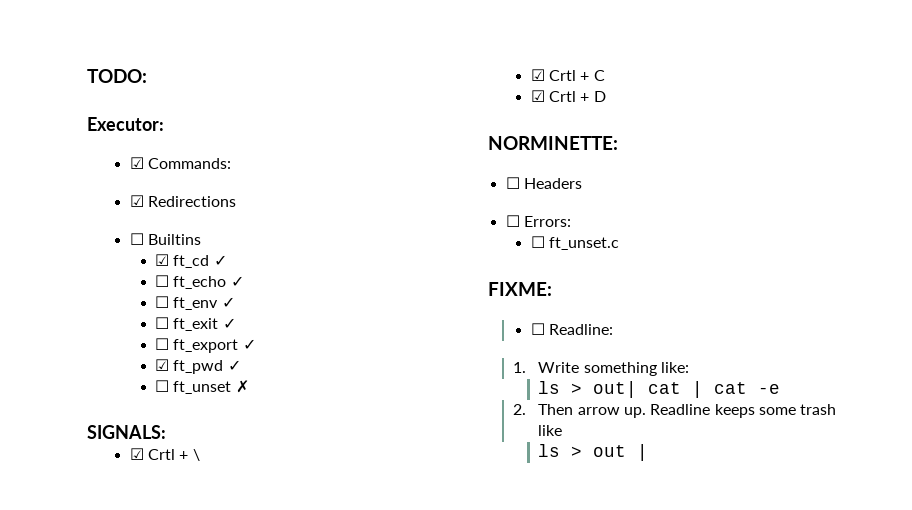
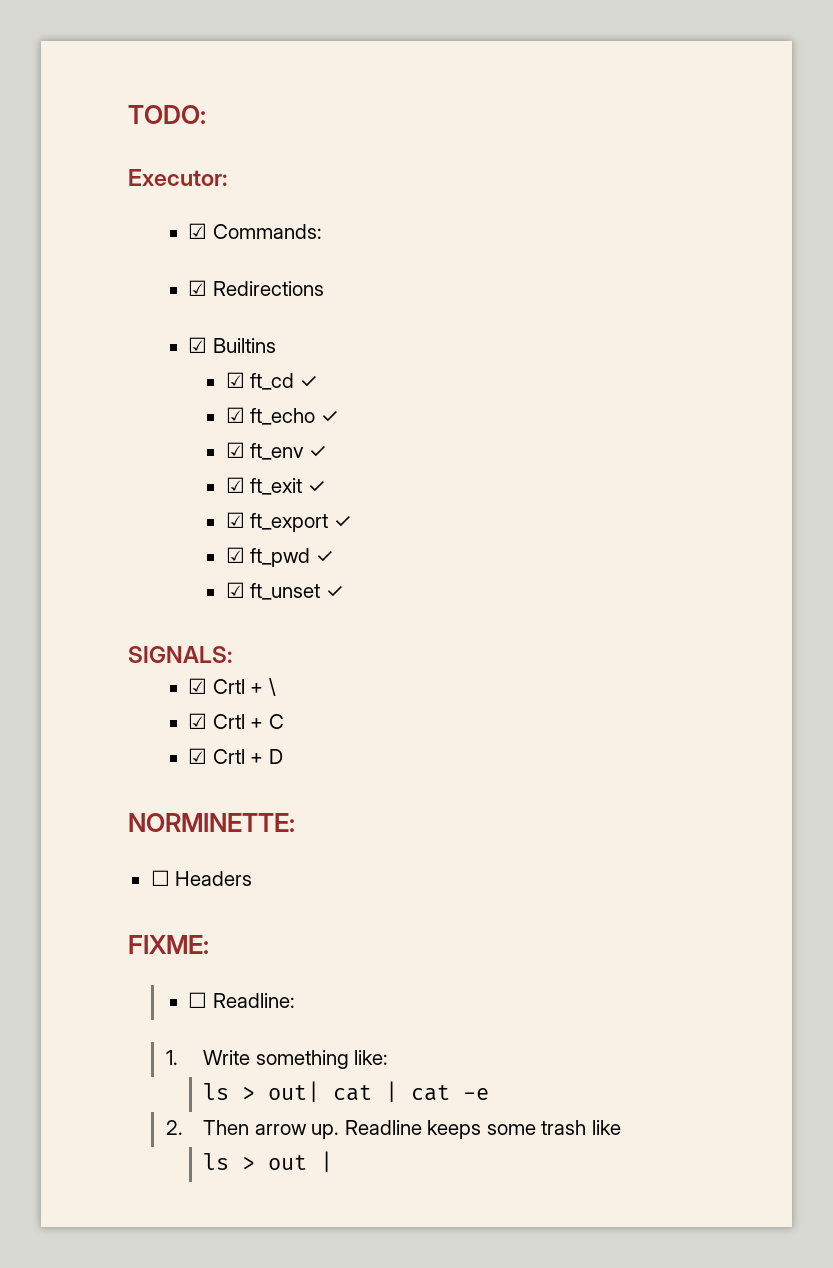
[129,233,144,245] ☐ -> [188,337,208,353] ☑
[155,275,170,287] ☐ -> [225,407,245,423] ☑
[155,296,170,308] ☐ -> [225,442,245,458] ☑
[155,317,170,329] ☐ -> [225,477,245,493] ☑
[155,338,170,350] ☐ -> [225,512,245,528] ☑
[155,380,249,394] ☐ ft_unset ✗ -> [225,582,343,600] ☑ ft_unset ✓
[505,215,571,227] [530,236,620,250] // ☐ Errors: // ☐ ft_unset.c -> (253, 878) none

